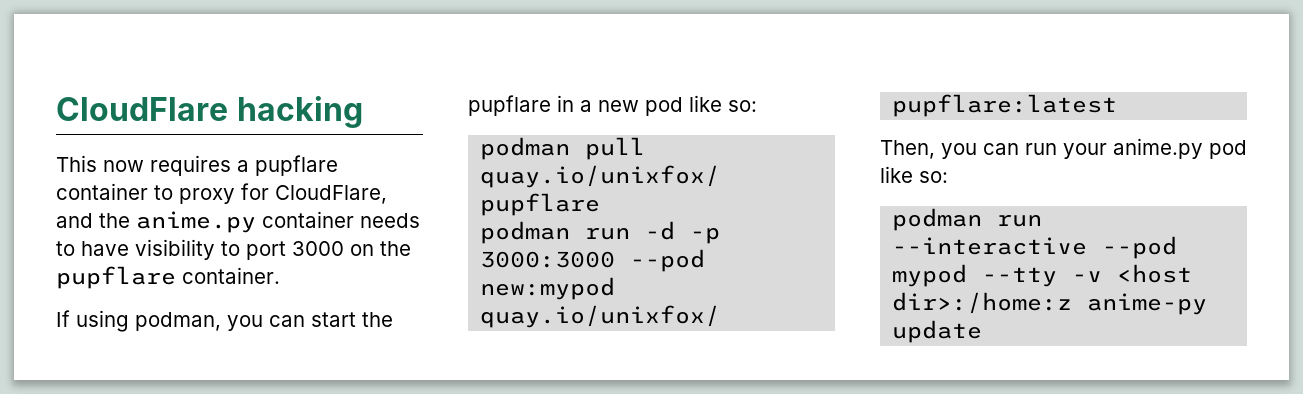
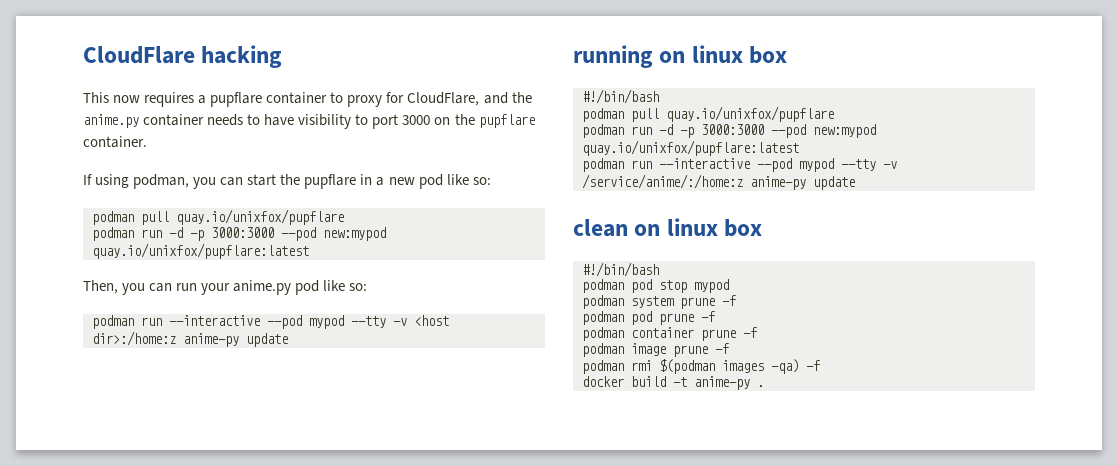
(983, 331) none -> [573,45,788,68] [582,89,659,104] [582,106,834,122] [582,124,876,138] [582,140,799,156] [582,158,897,172] [582,174,855,190] [573,218,763,237] [582,262,659,277] [582,279,729,293] [582,295,736,309] [582,311,715,325] [582,327,757,341] [582,343,729,357] [582,359,820,374] [582,376,764,390] // running on linux box // #!/bin/bash // podman pull quay.io/unixfox/pupflare // podman run -d -p 3000:3000 --pod new:mypod quay.io/unixfox/pupflare:latest // podman run --interactive --pod mypod --tty -v /service/anime/:/home:z anime-py update // clean on linux box // #!/bin/bash // podman pod stop mypod // podman system prune -f // podman pod prune -f // podman container prune -f // podman image prune -f // podman rmi $(podman images -qa) -f // docker build -t anime-py .

